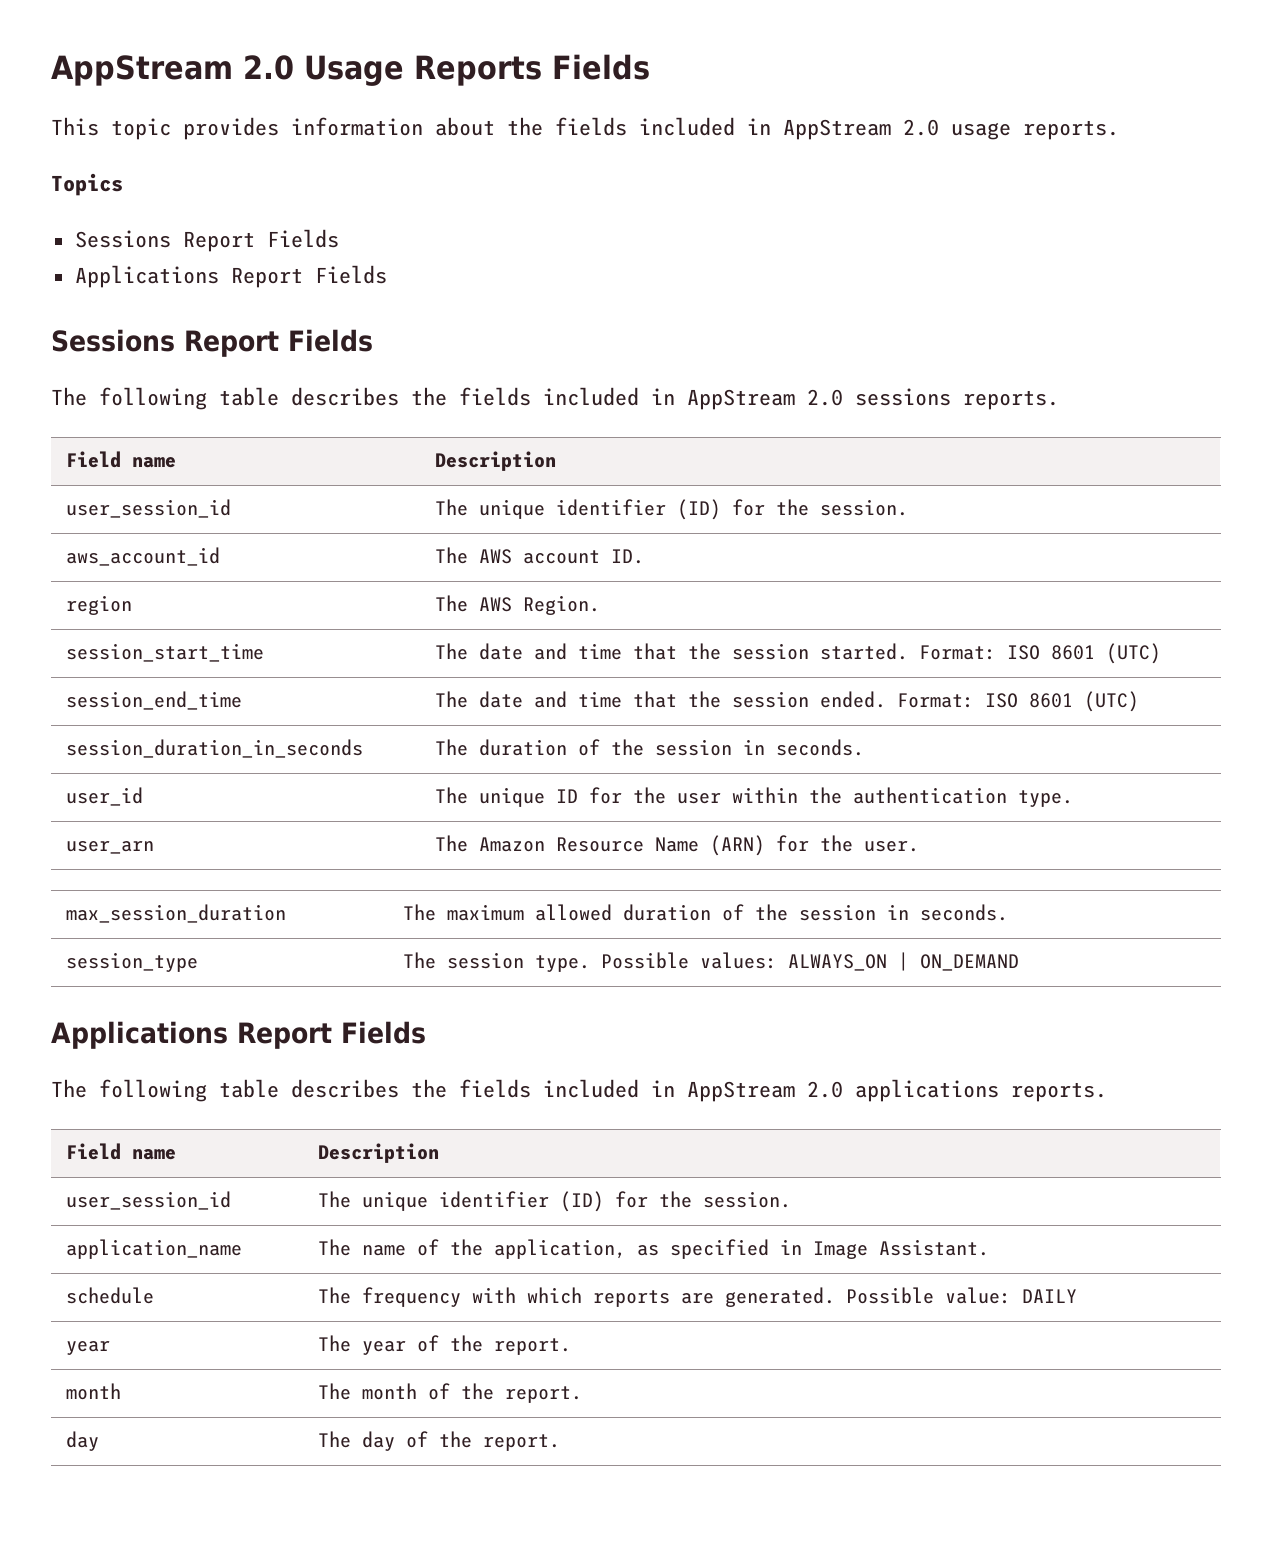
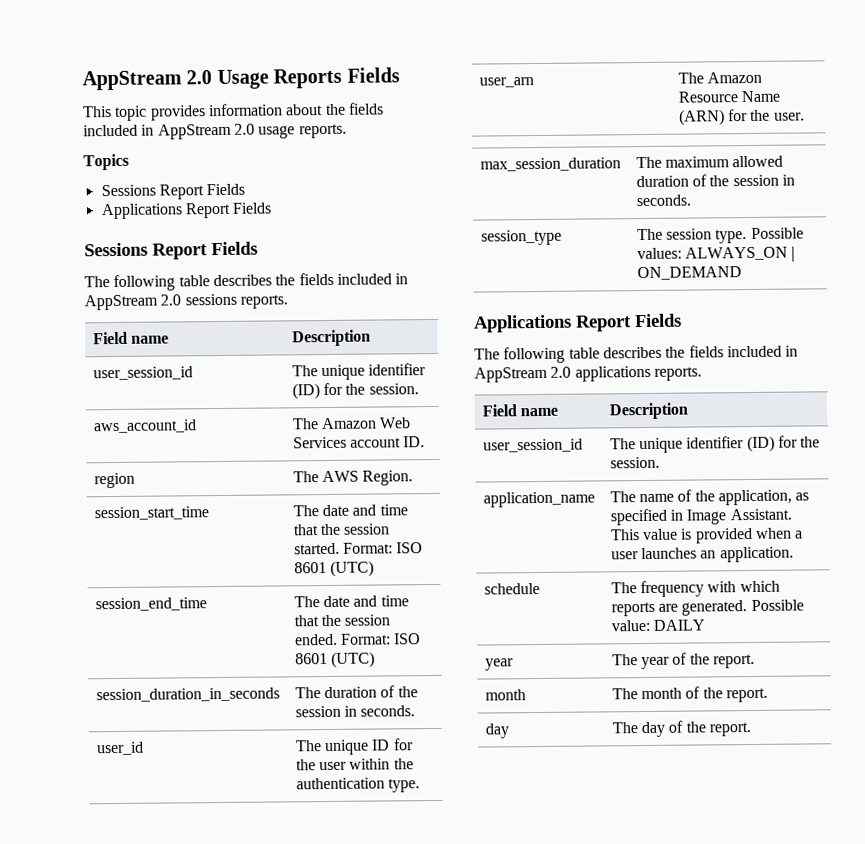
[479,549,513,564] AWS -> [321,417,412,430] [292,436,347,449] Amazon Web Services
(990, 1247) none -> [610,527,804,544] [610,546,794,563] This value is provided when a user launches an application.

